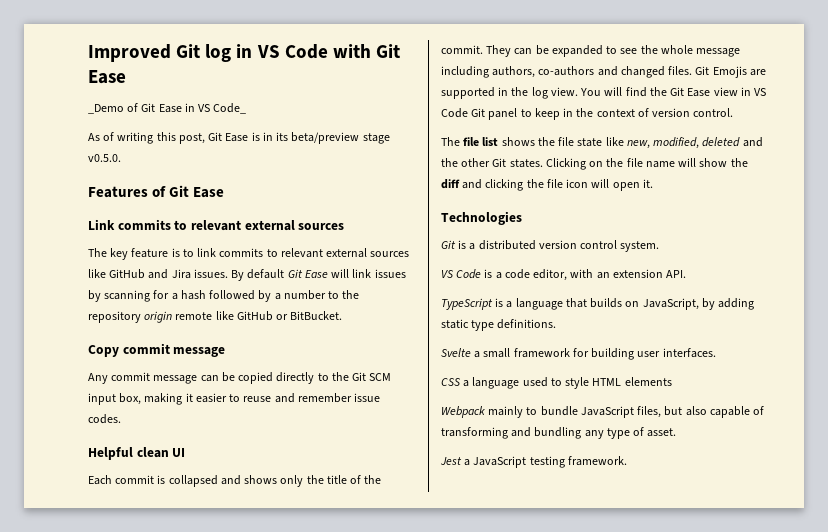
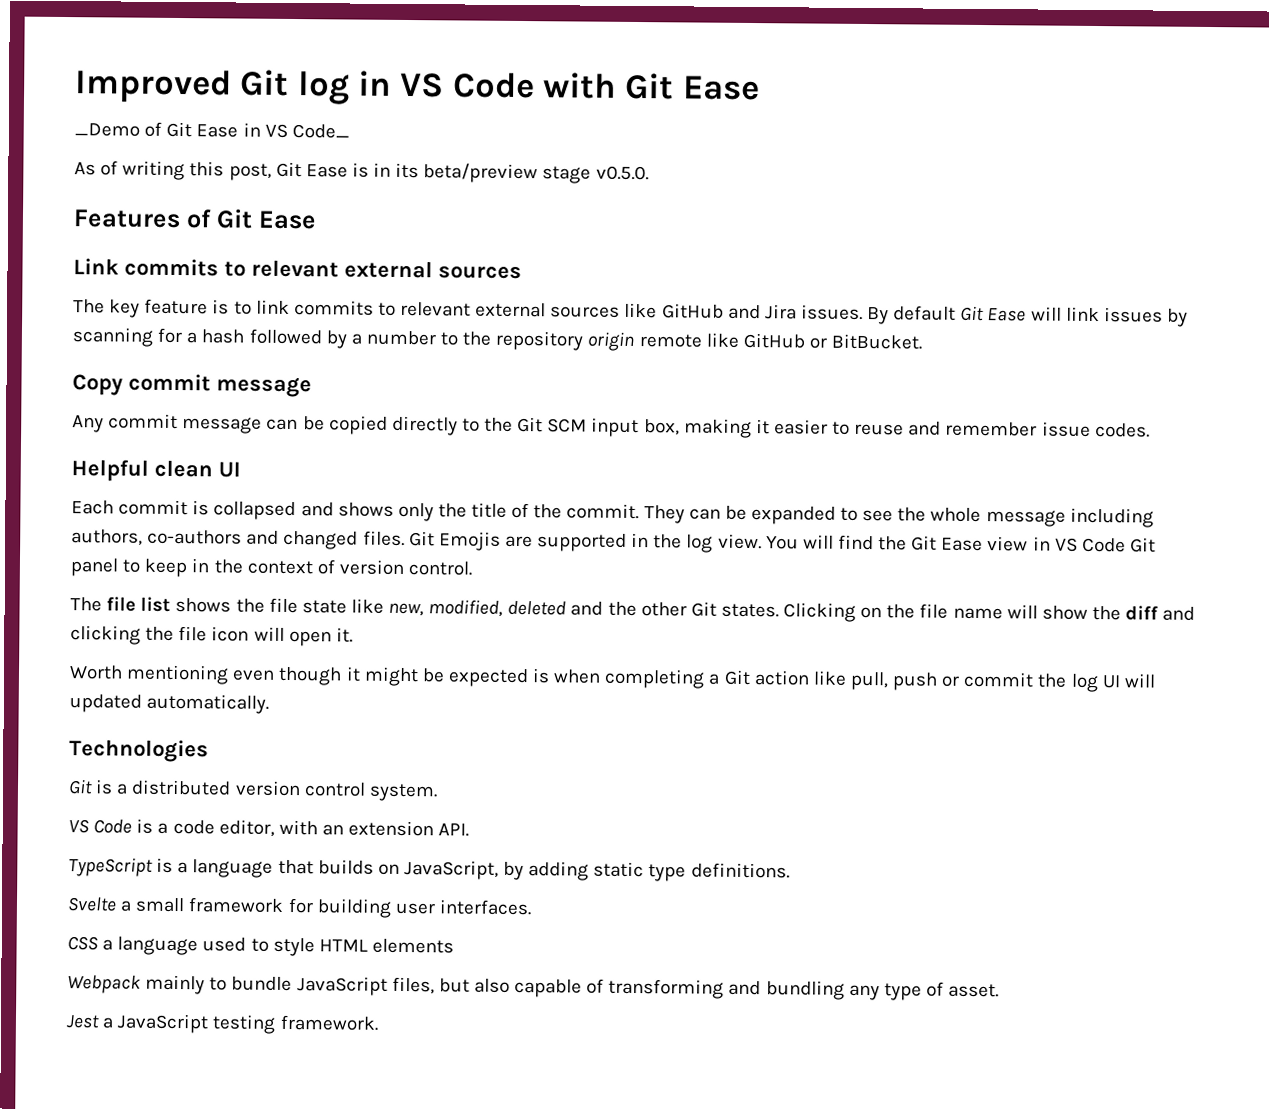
(653, 183) none -> [69,664,1156,693] [69,693,270,714] // Worth mentioning even though it might be expected is when completing a Git action like pull, push or commit the log UI will updated automatically.

